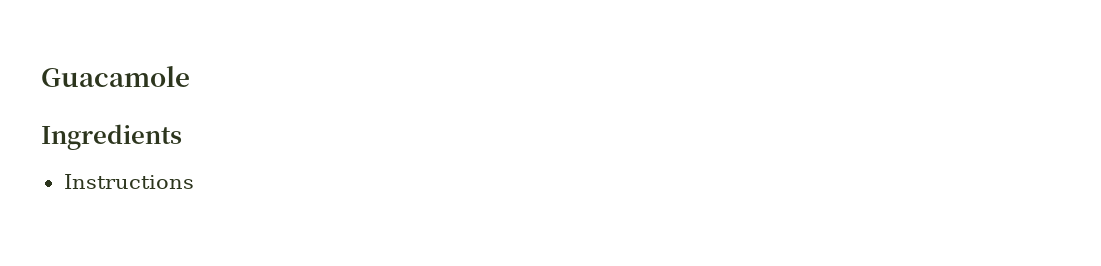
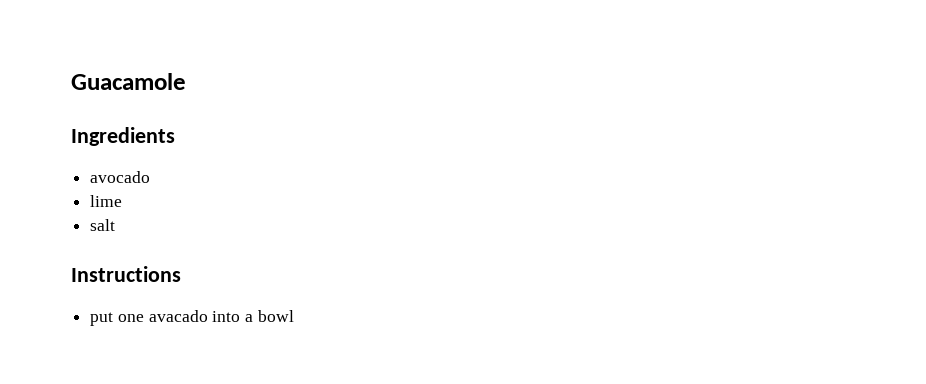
[63,174,194,189] Instructions -> [90,171,151,183] [90,195,123,207] [90,219,116,231] [71,266,181,282] [90,310,294,326] avocado // lime // salt // Instructions // put one avacado into a bowl

